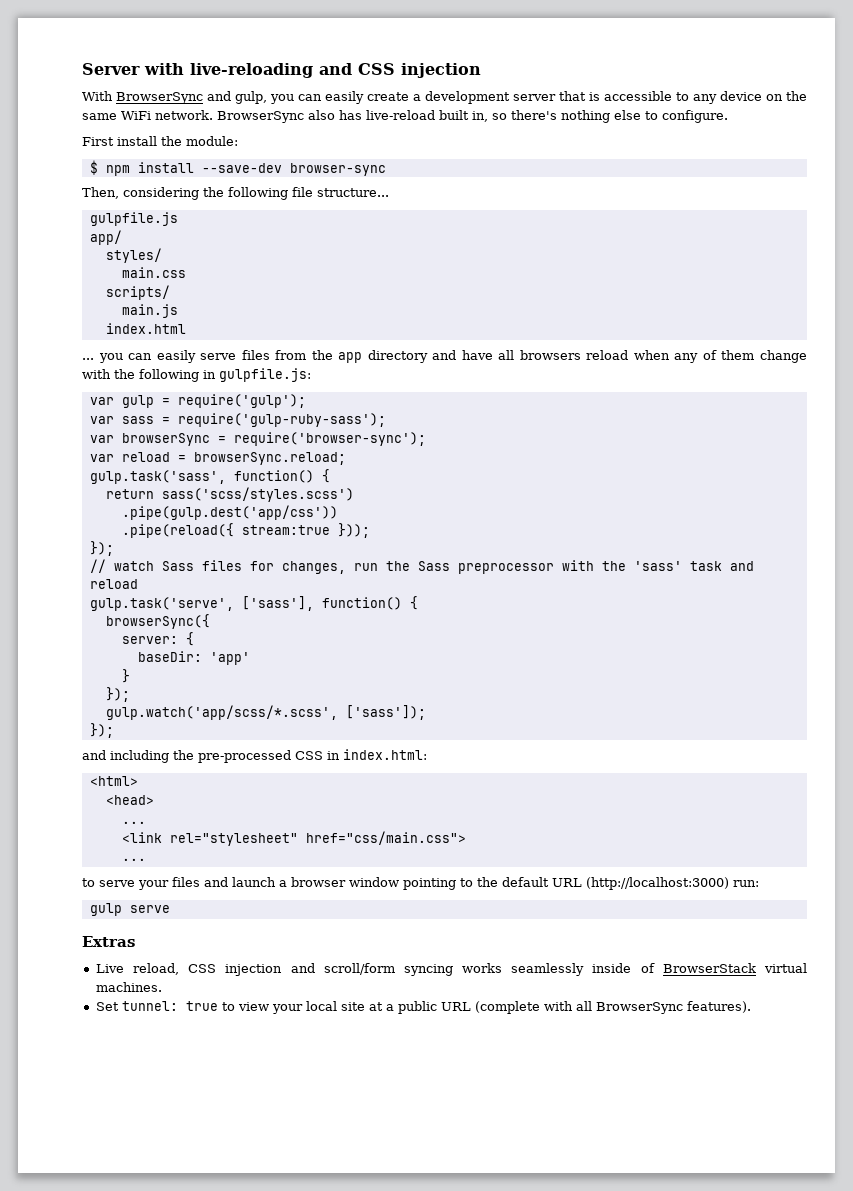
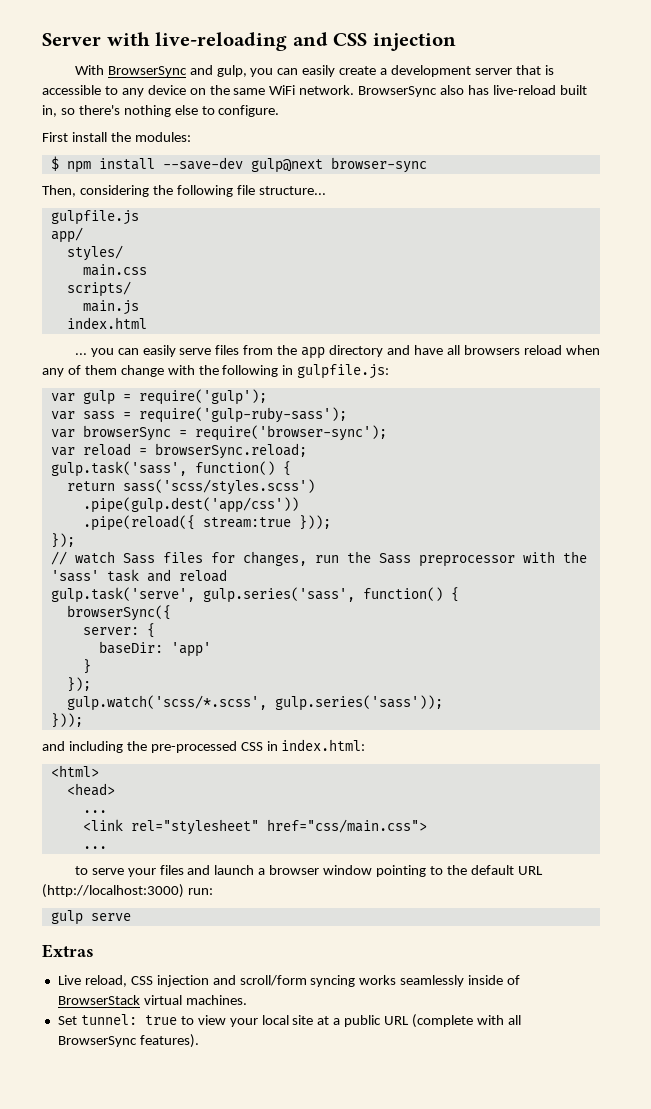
[186,136,238,146] module: -> [134,132,191,142] modules:
(282, 168) none -> [250,158,323,173] gulp@next
[241,596,314,611] ['sass'], -> [202,587,355,603] gulp.series('sass',
[105,705,426,720] [89,723,114,738] gulp.watch('app/scss/*.scss', ['sass']); // }); -> [66,695,443,711] [50,713,83,728] gulp.watch('scss/*.scss', gulp.series('sass')); // }));

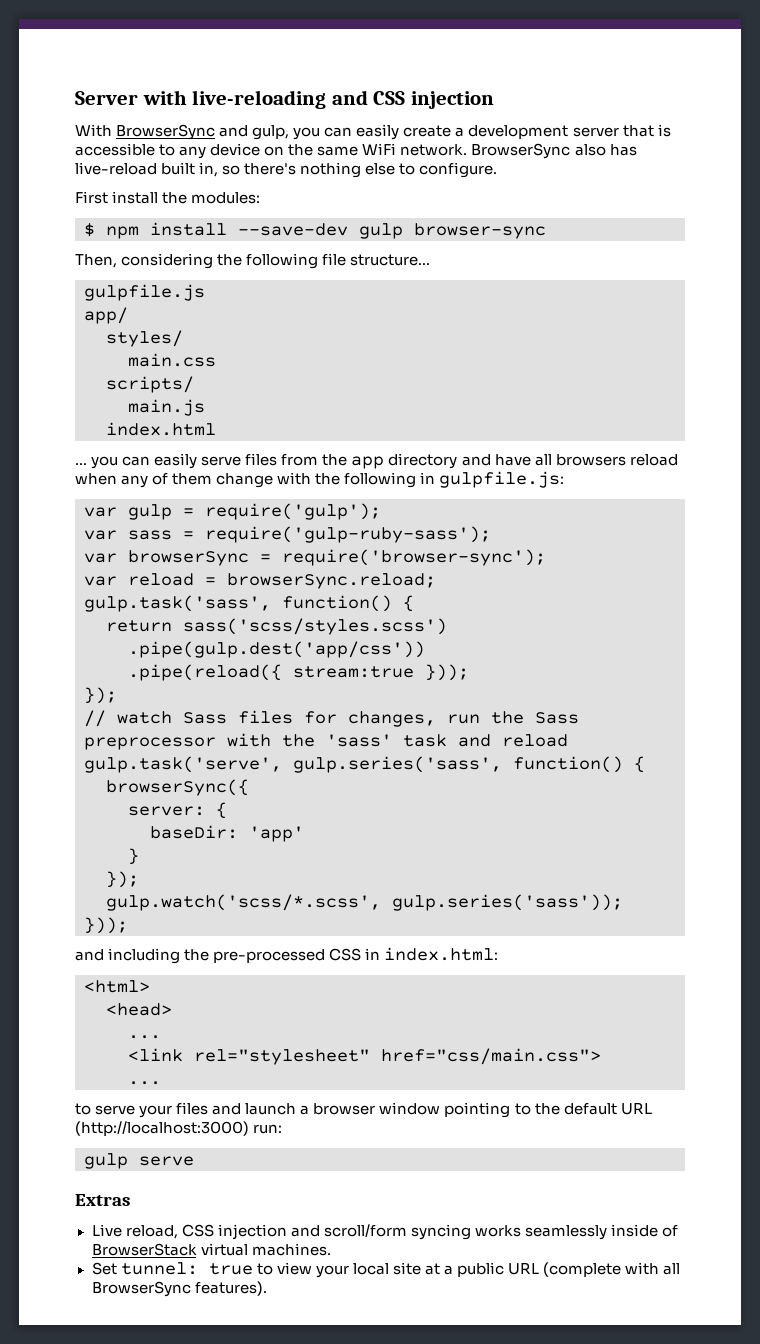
[250,158,323,173] gulp@next -> [359,223,403,239] gulp

